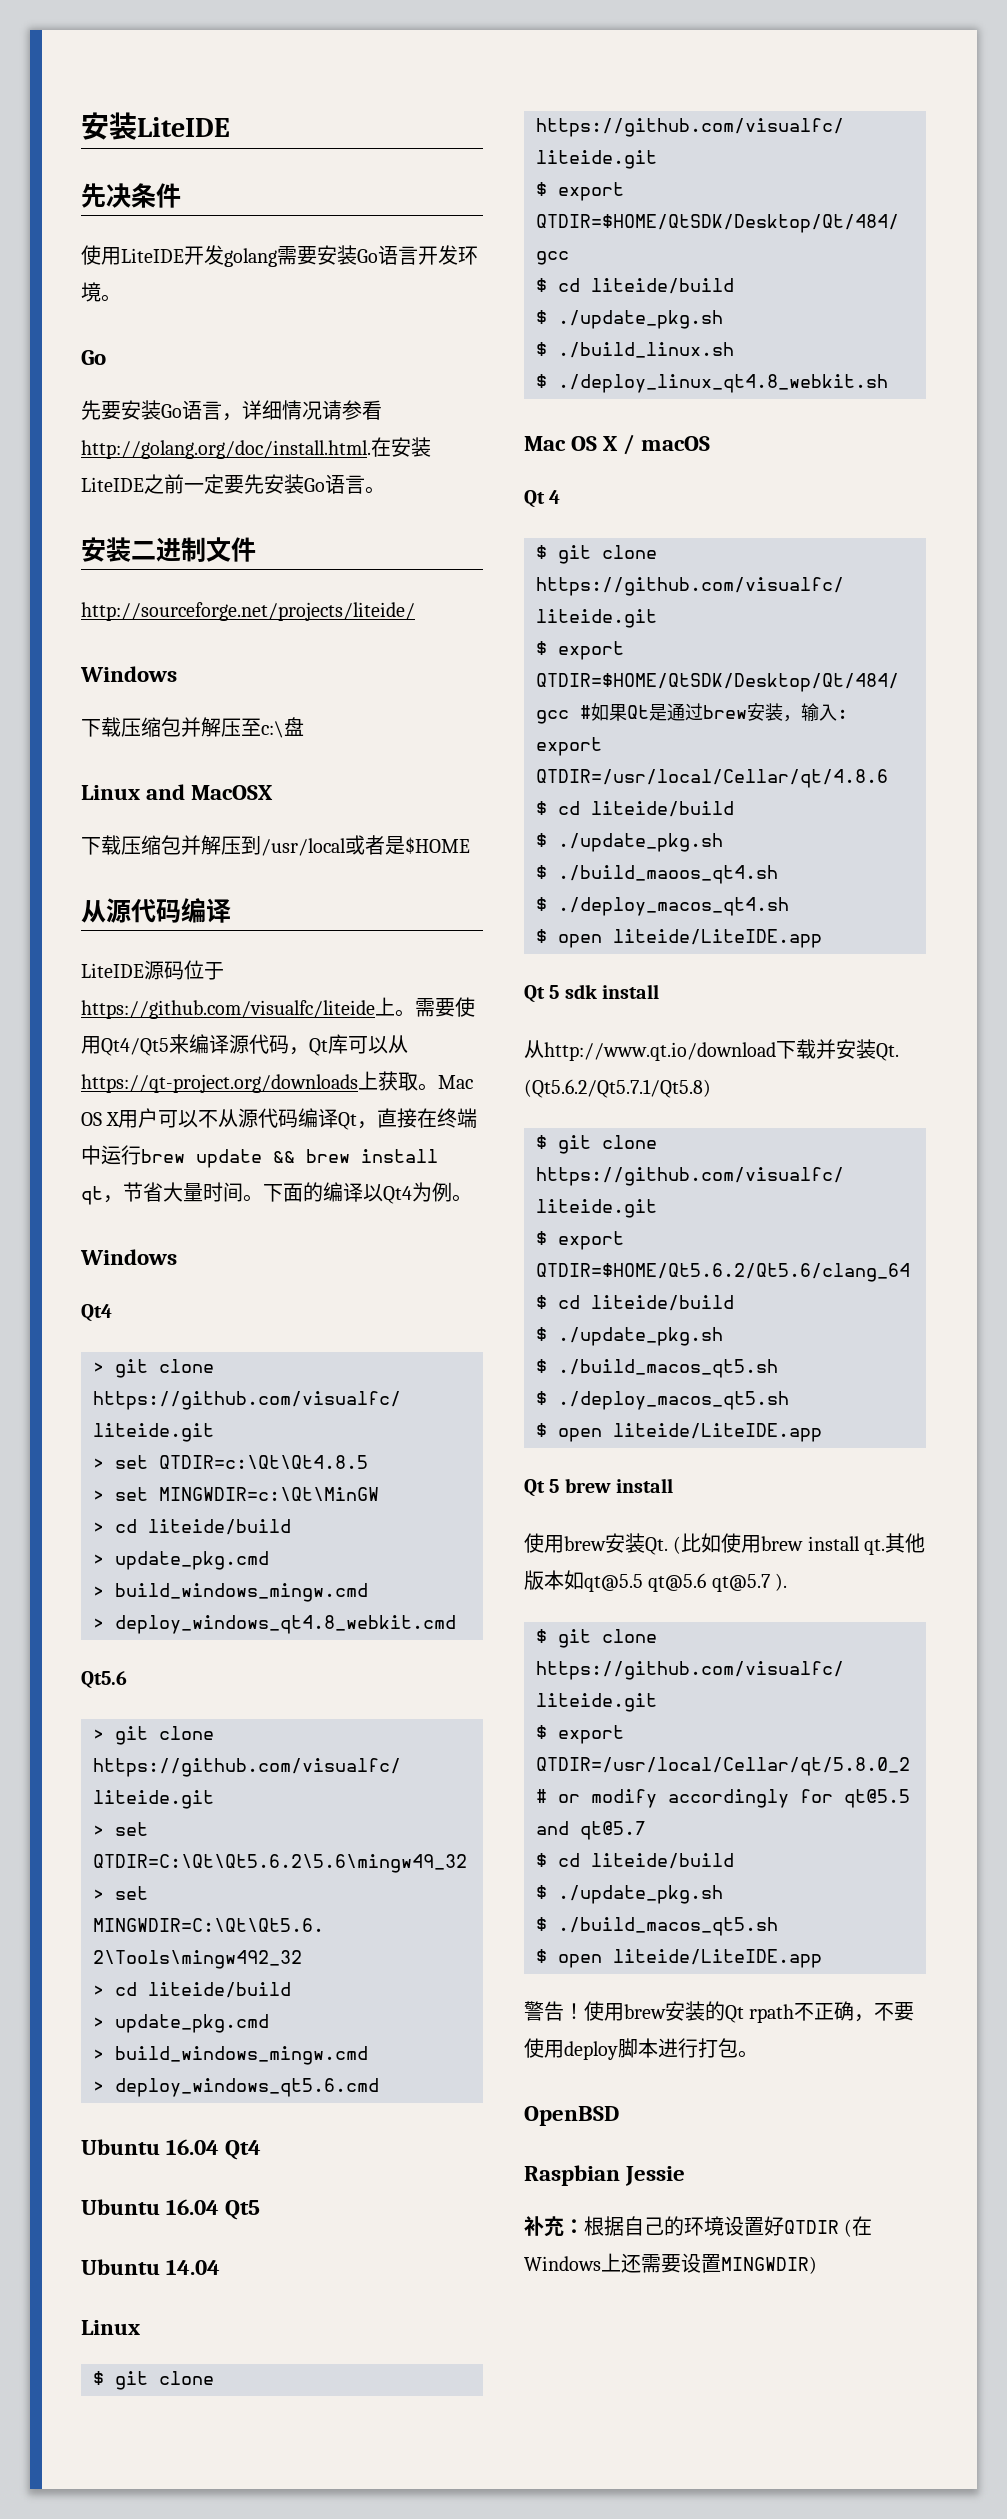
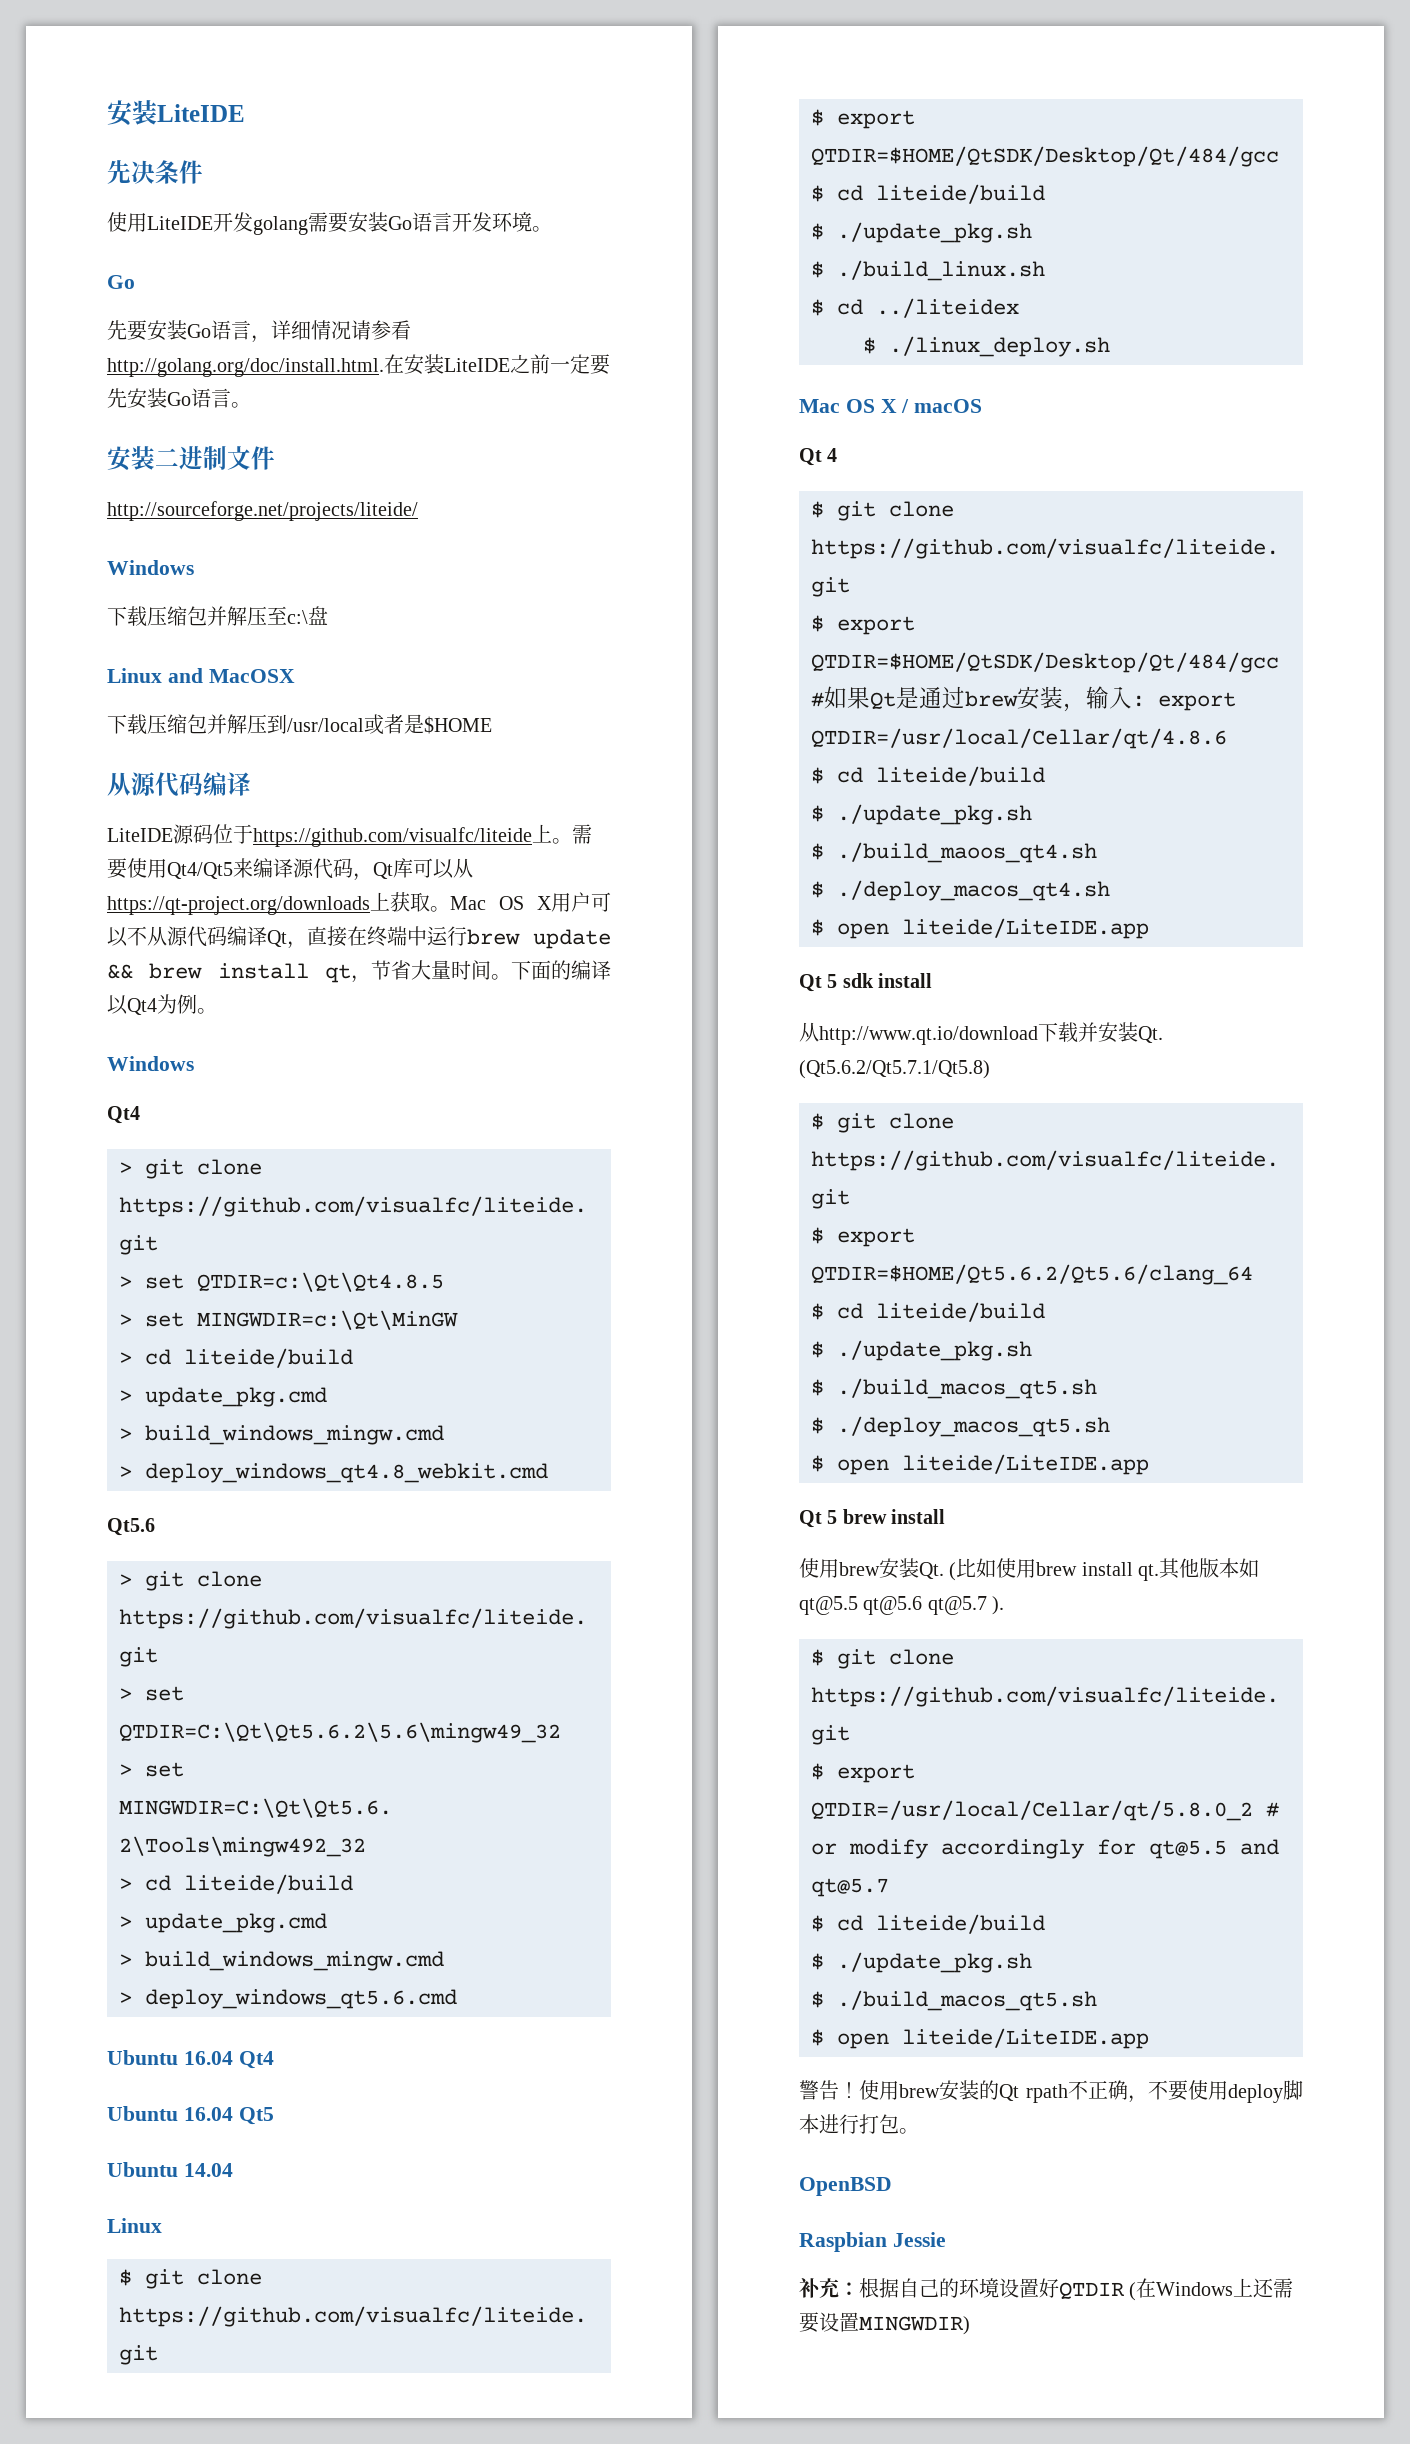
[558,374,888,393] ./deploy_linux_qt4.8_webkit.sh -> [837,298,1019,318] [863,336,1110,357] cd ../liteidex // $ ./linux_deploy.sh

